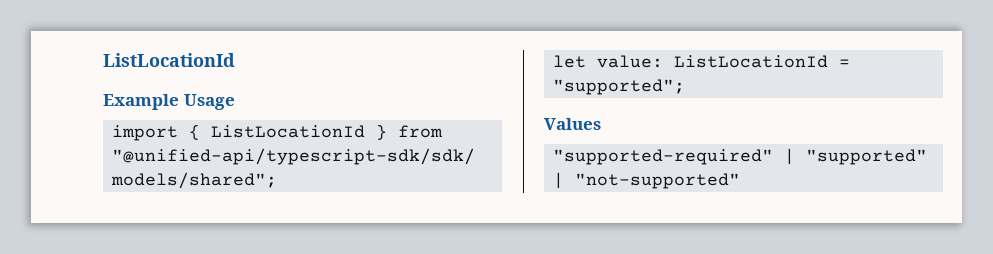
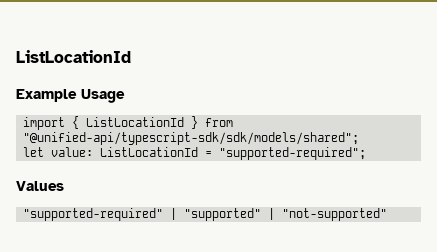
[553,79,685,95] "supported"; -> [218,147,366,160] "supported-required";

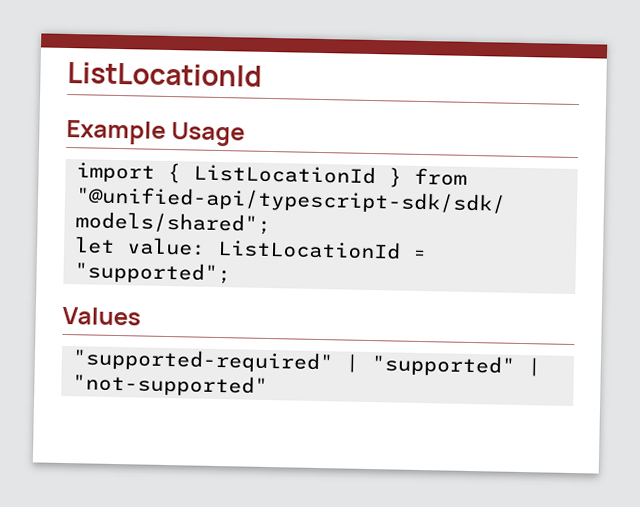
[218,147,366,160] "supported-required"; -> [73,261,231,285] "supported";

